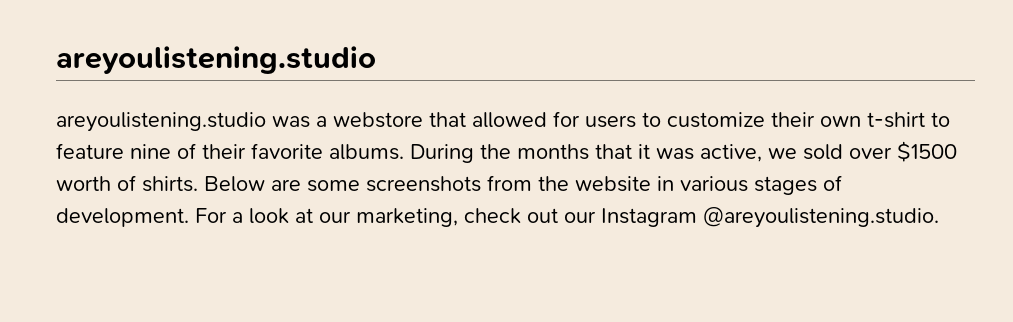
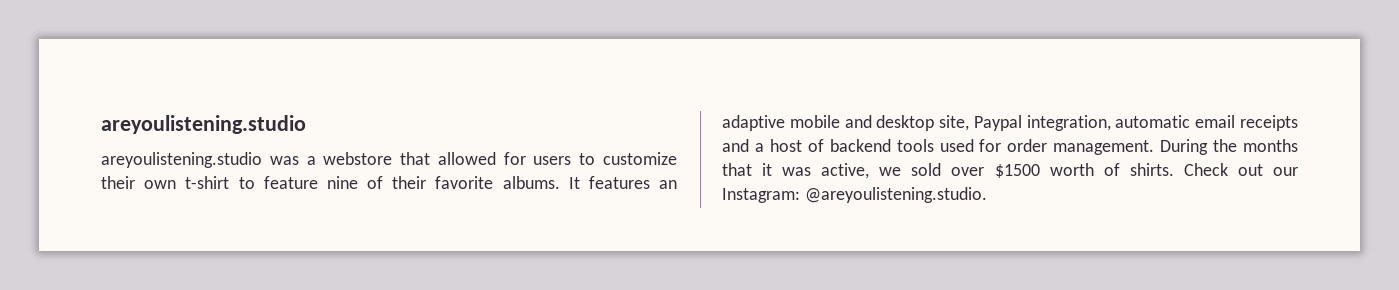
(404, 152) none -> [568,176,677,189] [722,115,1298,131] [722,139,1155,155] It features an adaptive mobile and desktop site, Paypal integration, automatic email receipts and a host of backend tools used for order management.
[204,175,842,195] [56,208,521,227] Below are some screenshots from the website in various stages of development. For a look at our marketing, check -> [1183,163,1228,176] Check
[601,208,697,227] Instagram -> [722,188,800,203] Instagram:

